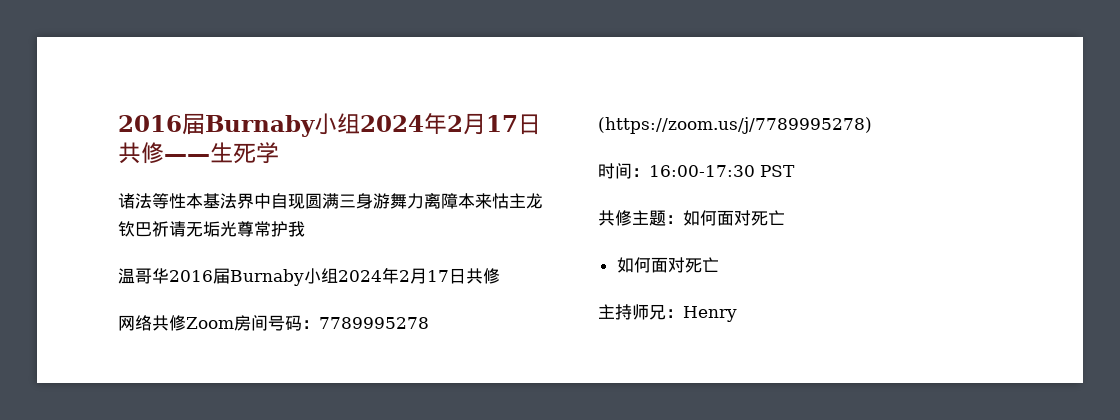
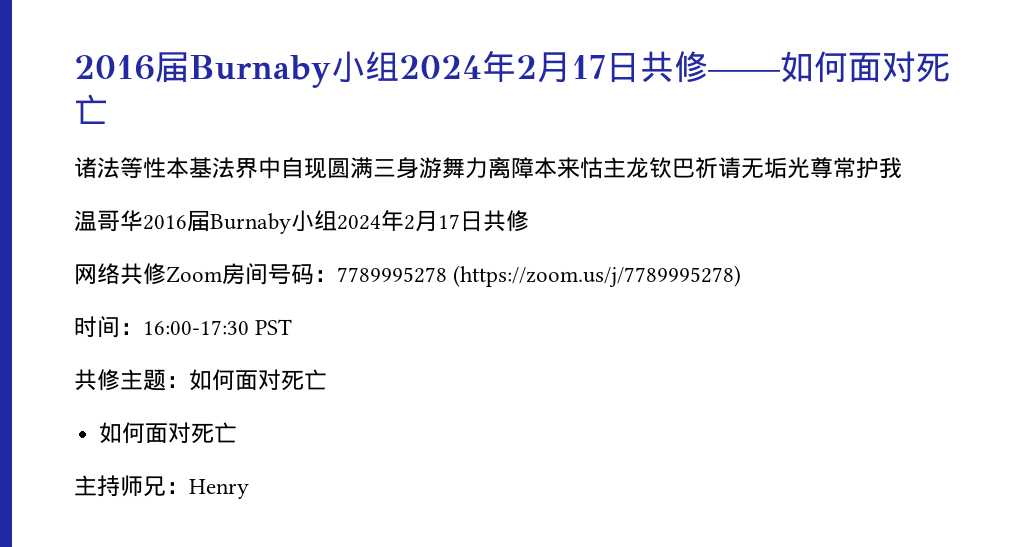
[210,142,279,164] 生死学 -> [780,51,950,83] [74,94,108,124] 如何面对死亡

